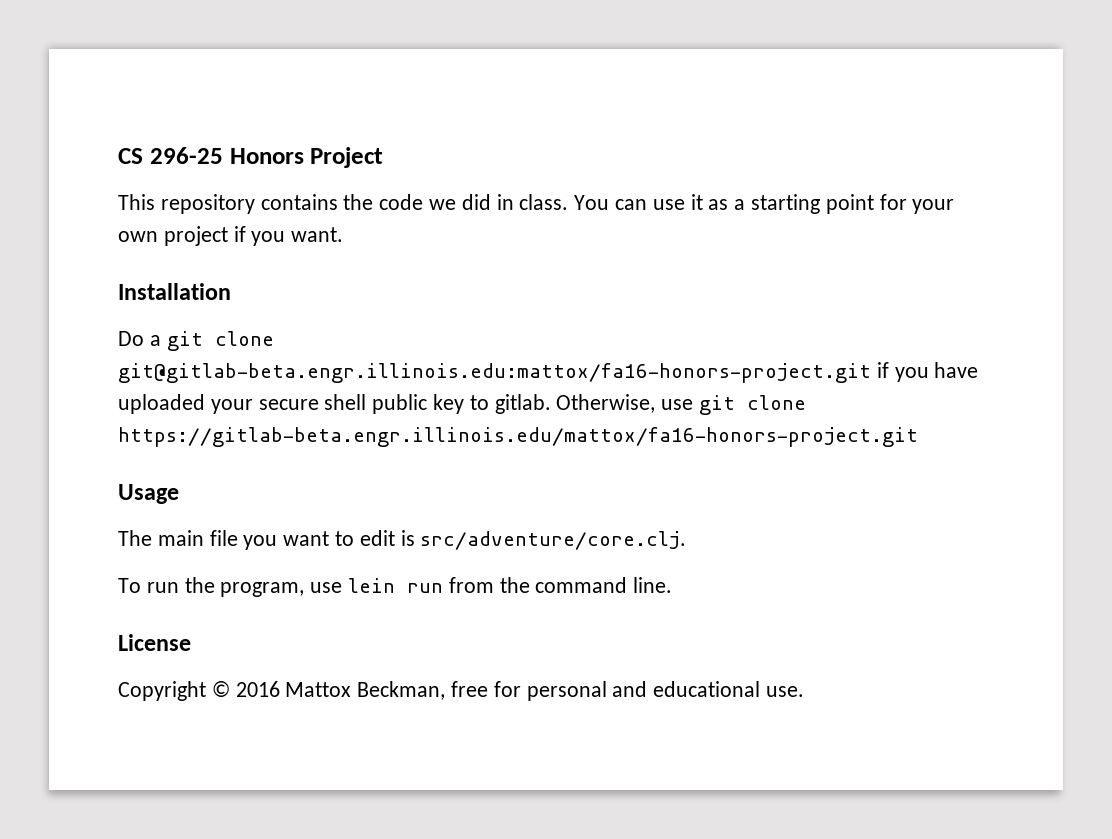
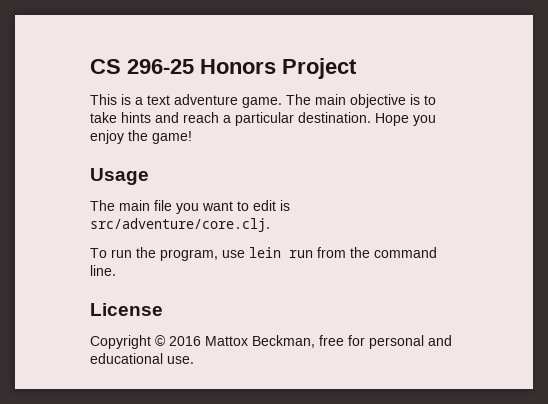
[160,194,955,214] [118,226,344,246] [118,283,231,300] [118,331,274,351] [118,362,979,383] [118,394,807,415] [118,427,918,447] repository contains the code we did in class. You can use it as a starting point for your own project if you want. // Installation // Do a git clone git@gitlab-beta.engr.illinois.edu:mattox/fa16-honors-project.git if you have uploaded your secure shell public key to gitlab. Otherwise, use git clone https://gitlab-beta.engr.illinois.edu/mattox/fa16-honors-project.git -> [121,94,436,108] [90,112,436,126] [90,130,192,144] is a text adventure game. The main objective is to take hints and reach a particular destination. Hope you enjoy the game!

